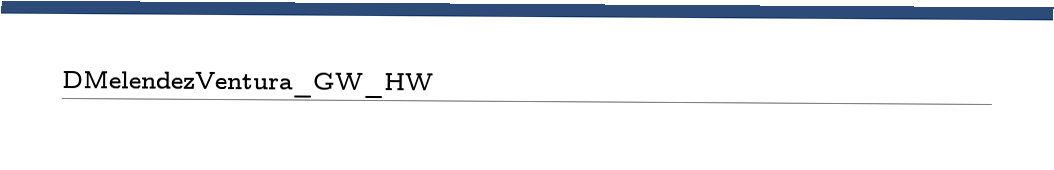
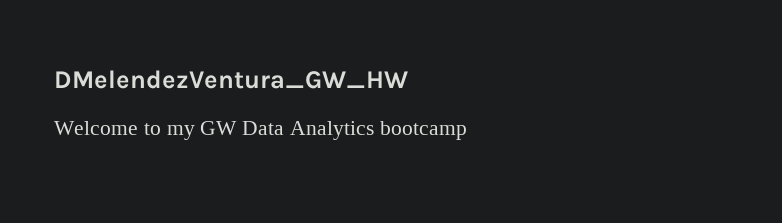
(434, 84) none -> [54,121,467,140] // Welcome to my GW Data Analytics bootcamp

